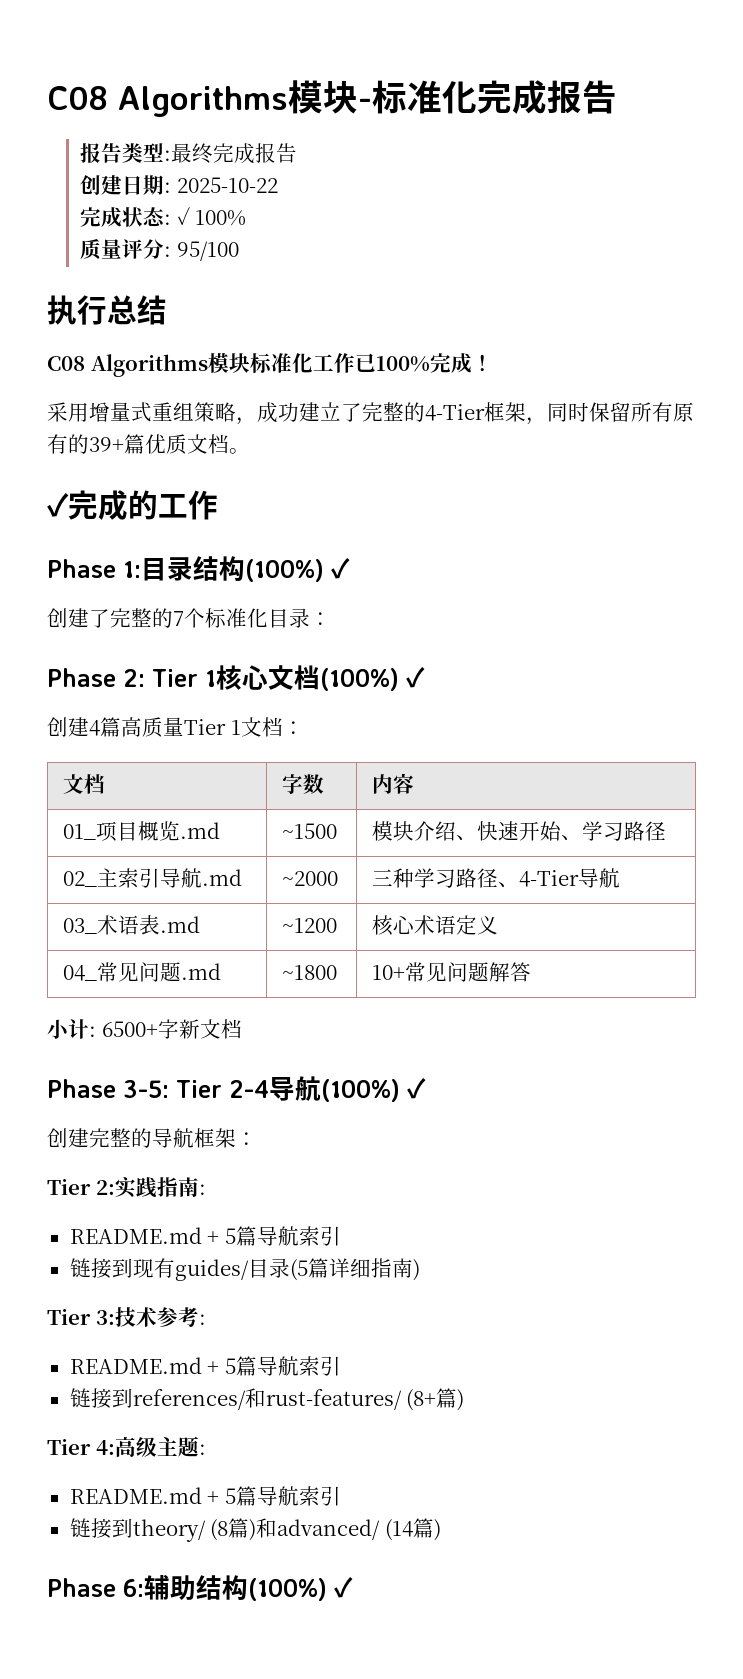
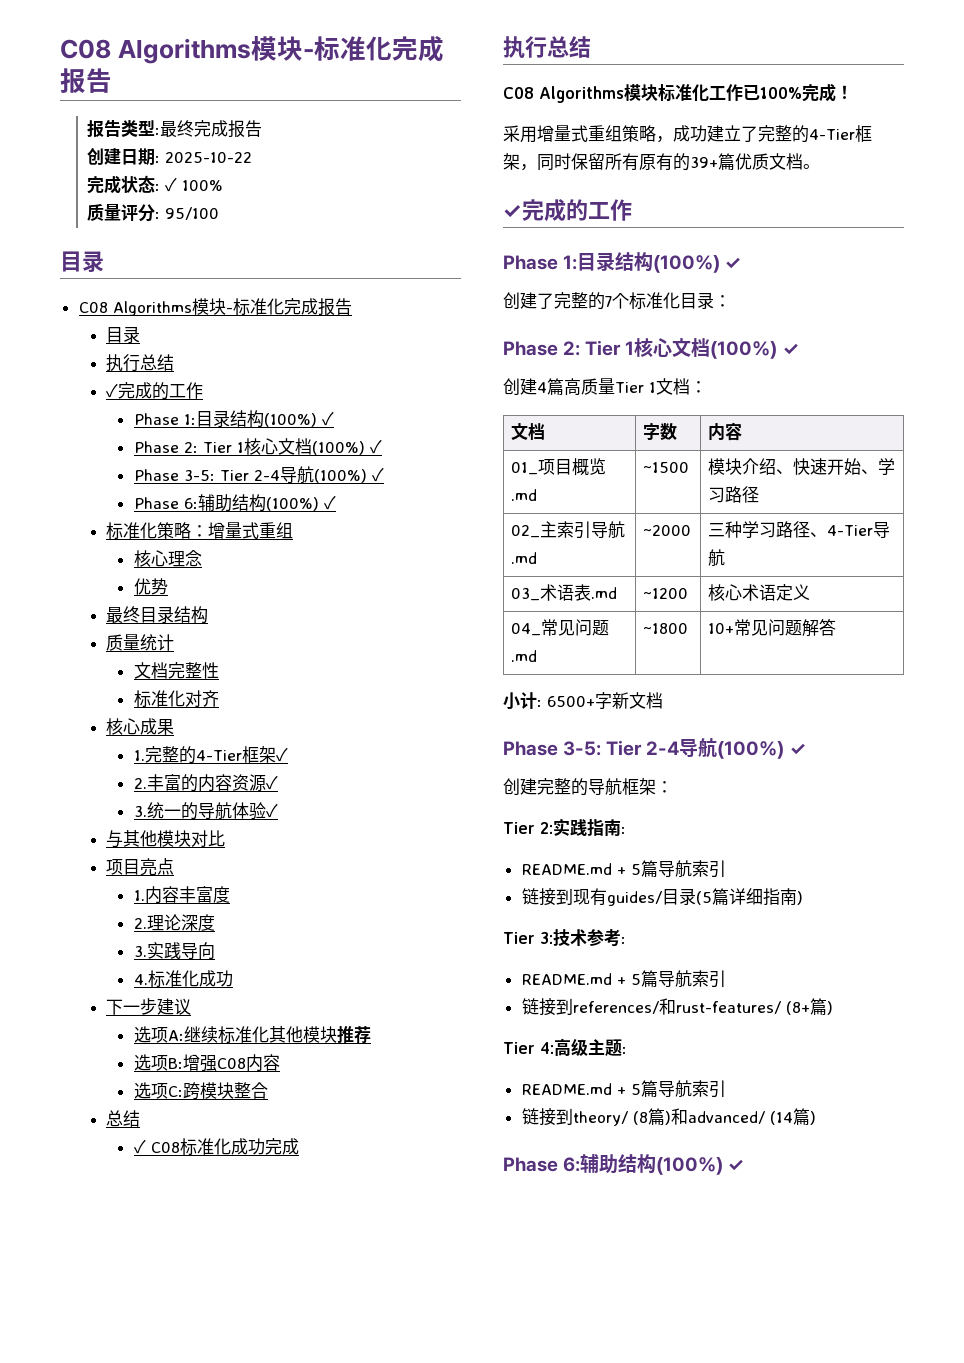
(239, 251) none -> [60,251,104,273] [78,298,352,316] [106,326,141,343] [106,354,175,372] [106,382,204,400] [133,410,334,428] [133,438,382,455] [133,466,384,483] [133,494,336,512] [106,522,294,540] [133,550,202,567] [133,578,168,595] [106,606,209,624] [106,634,175,651] [133,662,219,679] [133,690,219,708] [106,718,175,735] [133,746,288,764] [133,774,278,792] [133,802,278,820] [106,830,226,848] [106,858,175,876] [133,886,230,904] [133,914,215,931] [133,942,215,959] [133,970,233,988] [106,998,192,1015] [133,1026,371,1044] [133,1054,280,1072] [133,1082,268,1100] [106,1110,141,1127] [133,1138,299,1156] // 目录 // C08 Algorithms模块-标准化完成报告 // 目录 // 执行总结 // ✓完成的工作 // Phase 1:目录结构(100%) ✓ // Phase 2: Tier 1核心文档(100%) ✓ // Phase 3-5: Tier 2-4导航(100%) ✓ // Phase 6:辅助结构(100%) ✓ // 标准化策略：增量式重组 // 核心理念 // 优势 // 最终目录结构 // 质量统计 // 文档完整性 // 标准化对齐 // 核心成果 // 1.完整的4-Tier框架✓ // 2.丰富的内容资源✓ // 3.统一的导航体验✓ // 与其他模块对比 // 项目亮点 // 1.内容丰富度 // 2.理论深度 // 3.实践导向 // 4.标准化成功 // 下一步建议 // 选项A:继续标准化其他模块推荐 // 选项B:增强C08内容 // 选项C:跨模块整合 // 总结 // ✓ C08标准化成功完成

